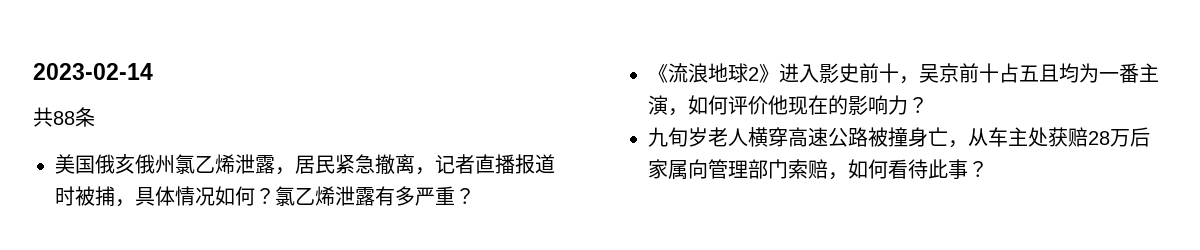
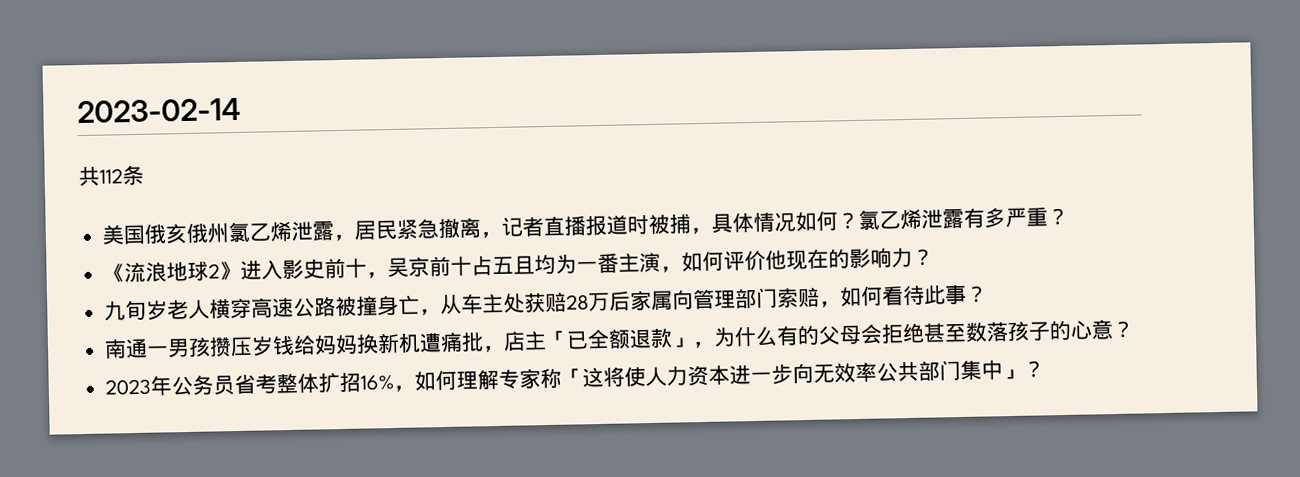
[53,111,75,125] 88 -> [99,168,123,184] 112
(988, 169) none -> [104,319,1136,359] [105,359,1046,396] // 南通一男孩攒压岁钱给妈妈换新机遭痛批，店主「已全额退款」，为什么有的父母会拒绝甚至数落孩子的心意？ // 2023年公务员省考整体扩招16%，如何理解专家称「这将使人力资本进一步向无效率公共部门集中」？

